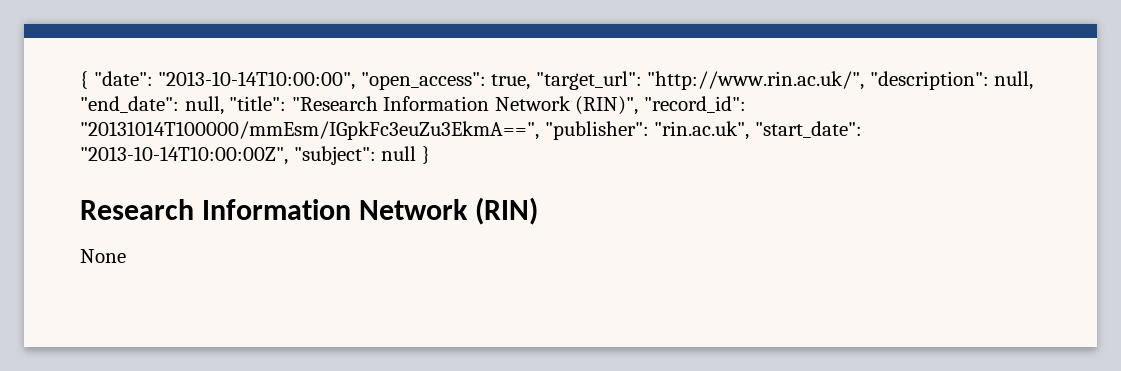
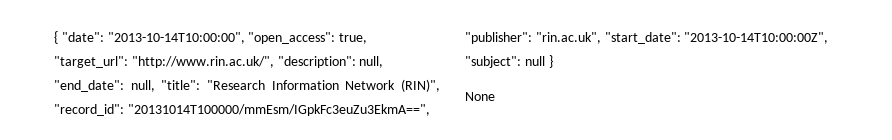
[80,197,539,225] // Research Information Network (RIN) -> (553, 61) none

